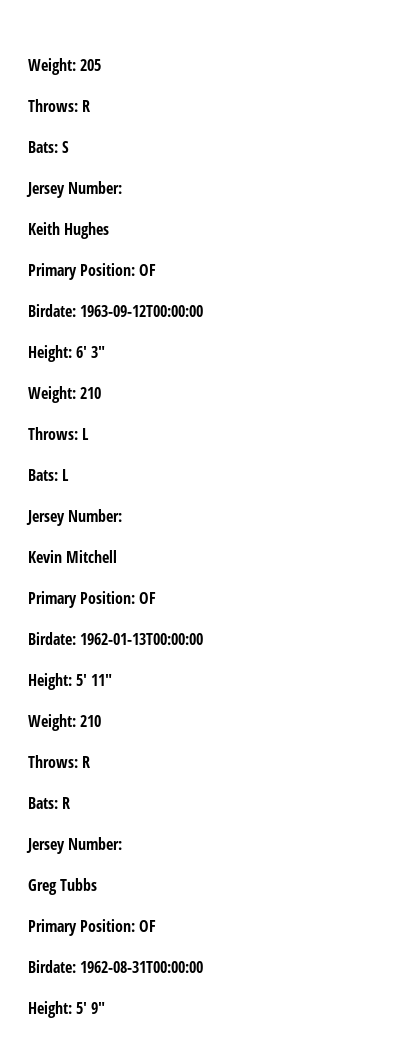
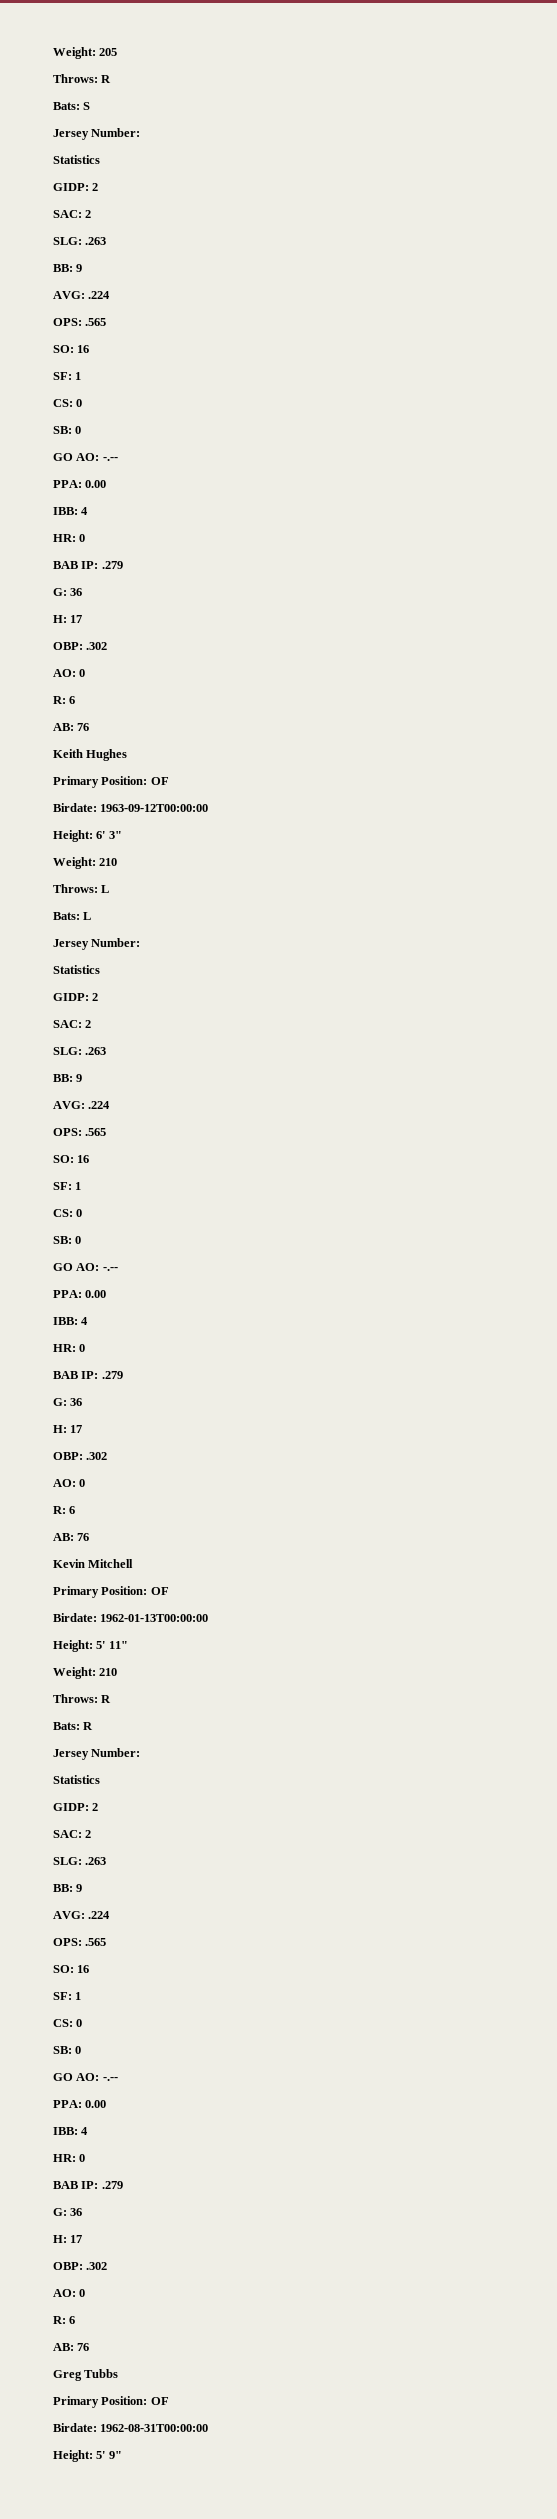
(123, 187) none -> [53,155,100,164] [53,183,99,191] [53,210,92,218] [53,237,107,245] [53,264,83,272] [53,291,111,299] [53,318,107,326] [53,345,90,353] [53,372,82,380] [53,399,83,407] [53,426,82,434] [53,453,118,461] [53,480,107,488] [53,507,89,515] [53,534,86,542] [53,561,123,569] [53,588,83,596] [53,615,83,623] [53,642,108,650] [53,669,86,677] [53,696,76,704] [53,723,90,731] // Statistics // GIDP: 2 // SAC: 2 // SLG: .263 // BB: 9 // AVG: .224 // OPS: .565 // SO: 16 // SF: 1 // CS: 0 // SB: 0 // GO AO: -.-- // PPA: 0.00 // IBB: 4 // HR: 0 // BAB IP: .279 // G: 36 // H: 17 // OBP: .302 // AO: 0 // R: 6 // AB: 76
(123, 515) none -> [53,965,100,974] [53,993,99,1001] [53,1020,92,1028] [53,1047,107,1055] [53,1074,83,1082] [53,1101,111,1109] [53,1128,107,1136] [53,1155,90,1163] [53,1182,82,1190] [53,1209,83,1217] [53,1236,82,1244] [53,1263,118,1271] [53,1290,107,1298] [53,1317,89,1325] [53,1344,86,1352] [53,1371,123,1379] [53,1398,83,1406] [53,1425,83,1433] [53,1452,108,1460] [53,1479,86,1487] [53,1506,76,1514] [53,1533,90,1541] // Statistics // GIDP: 2 // SAC: 2 // SLG: .263 // BB: 9 // AVG: .224 // OPS: .565 // SO: 16 // SF: 1 // CS: 0 // SB: 0 // GO AO: -.-- // PPA: 0.00 // IBB: 4 // HR: 0 // BAB IP: .279 // G: 36 // H: 17 // OBP: .302 // AO: 0 // R: 6 // AB: 76
(123, 843) none -> [53,1775,100,1784] [53,1803,99,1811] [53,1830,92,1838] [53,1857,107,1865] [53,1884,83,1892] [53,1911,111,1919] [53,1938,107,1946] [53,1965,90,1973] [53,1992,82,2000] [53,2019,83,2027] [53,2046,82,2054] [53,2073,118,2081] [53,2100,107,2108] [53,2127,89,2135] [53,2154,86,2162] [53,2181,123,2189] [53,2208,83,2216] [53,2235,83,2243] [53,2262,108,2270] [53,2289,86,2297] [53,2316,76,2324] [53,2343,90,2351] // Statistics // GIDP: 2 // SAC: 2 // SLG: .263 // BB: 9 // AVG: .224 // OPS: .565 // SO: 16 // SF: 1 // CS: 0 // SB: 0 // GO AO: -.-- // PPA: 0.00 // IBB: 4 // HR: 0 // BAB IP: .279 // G: 36 // H: 17 // OBP: .302 // AO: 0 // R: 6 // AB: 76

